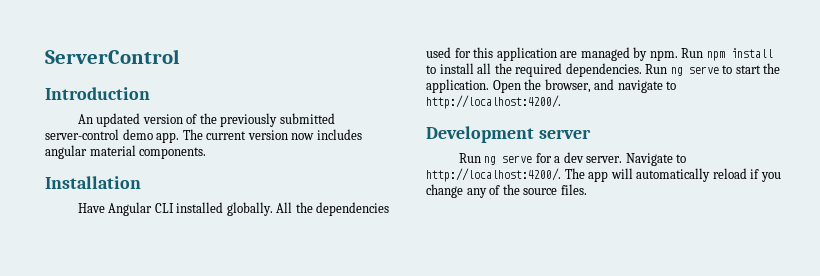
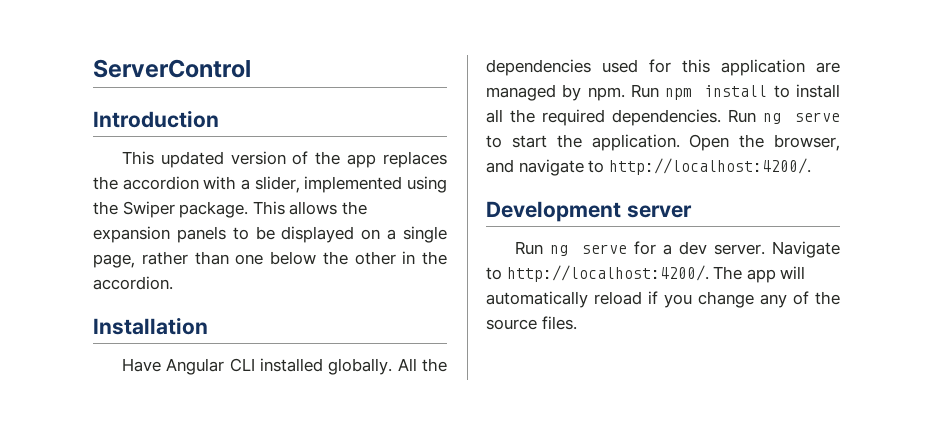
[77,114,93,124] An -> [121,151,154,165] This
[220,113,335,127] [45,129,362,143] [45,145,207,159] previously submitted server-control demo app. The current version now includes angular material components. -> [347,151,447,168] [93,176,447,193] [93,201,367,218] [93,226,447,243] [93,251,447,268] [93,276,173,290] app replaces the accordion with a slider, implemented using the Swiper package. This allows the expansion panels to be displayed on a single page, rather than one below the other in the accordion.

